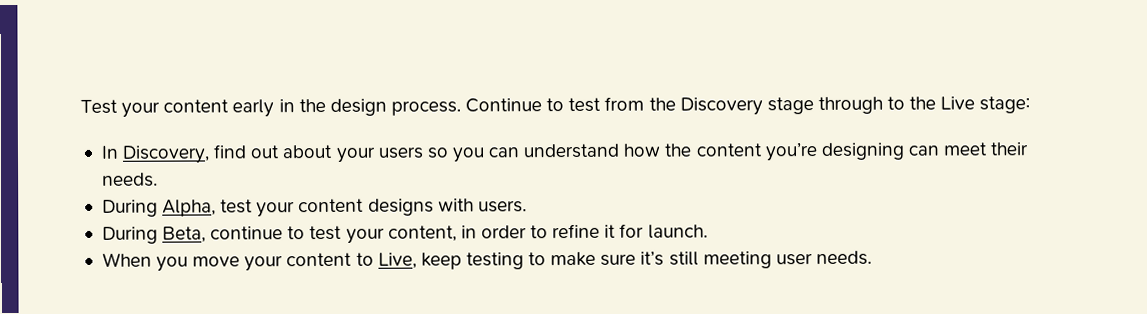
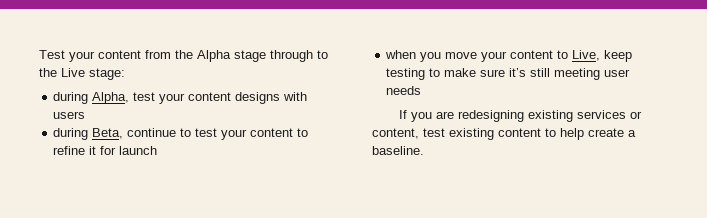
[232,97,602,118] early in the design process. Continue to test -> (141, 54) none
[679,97,763,116] Discovery -> [197,50,231,62] Alpha
[100,142,1029,164] [101,172,158,187] [101,199,158,217] In Discovery, find out about your users so you can understand how the content you’re designing can meet their needs. // During -> [53,92,89,104] during
[477,200,527,213] [101,226,158,244] users. // During -> [53,111,86,119] [53,128,89,140] users // during
[387,225,527,242] content, in order -> [250,128,294,137] content
[647,224,708,239] [101,252,152,267] launch. // When -> [119,146,158,155] [385,50,417,59] launch // when
[815,250,872,266] needs. -> [386,86,422,95] [398,110,642,122] [372,128,636,140] [372,146,424,155] needs // If you are redesigning existing services or content, test existing content to help create a baseline.

